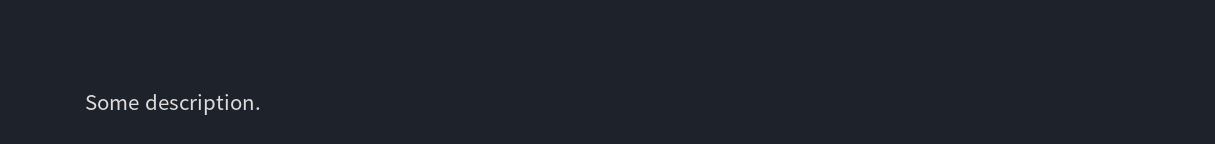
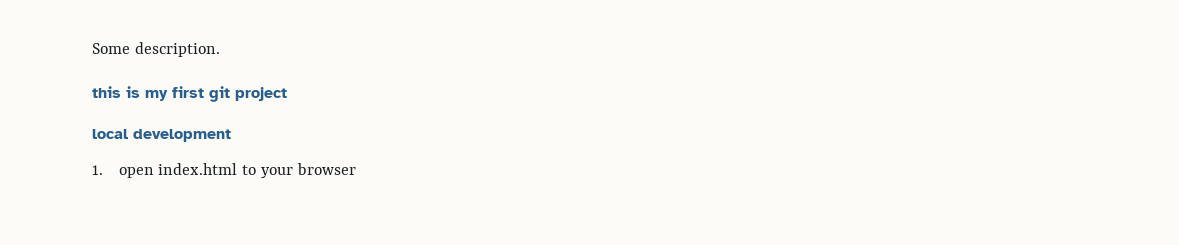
(261, 104) none -> [92,86,287,102] [92,129,231,142] [92,163,356,178] // this is my first git project // local development // 1. open index.html to your browser

